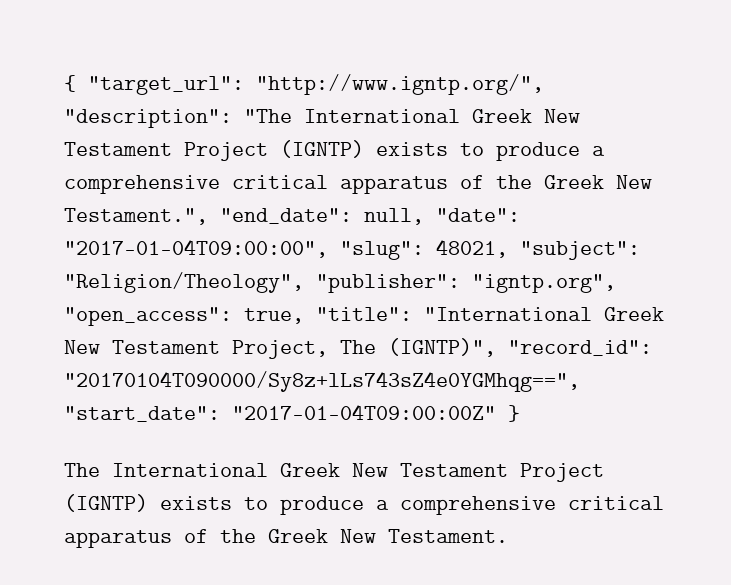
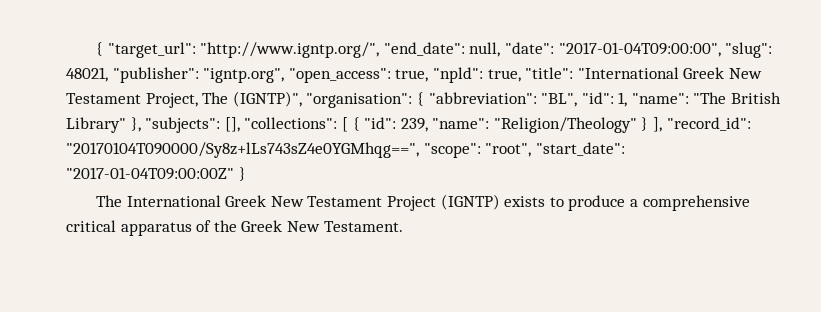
[64,109,580,128] [64,140,605,161] [64,175,652,194] [64,208,208,225] "description": "The International Greek New Testament Project (IGNTP) exists to produce a comprehensive critical apparatus of the Greek New Testament.", -> (380, 50) none
[520,241,640,260] [64,272,304,293] "subject": "Religion/Theology", -> (108, 74) none
(304, 316) none -> [432,67,521,83] "npld": true,
[508,340,652,356] [64,371,580,392] "record_id": "20170104T090000/Sy8z+lLs743sZ4e0YGMhqg==", -> [306,92,782,108] [66,117,751,133] [66,142,532,158] "organisation": { "abbreviation": "BL", "id": 1, "name": "The British Library" }, "subjects": [], "collections": [ { "id": 239, "name": "Religion/Theology" } ], "record_id": "20170104T090000/Sy8z+lLs743sZ4e0YGMhqg==", "scope": "root",

